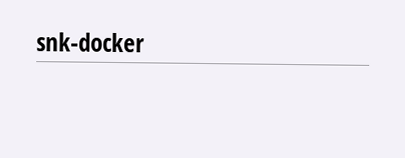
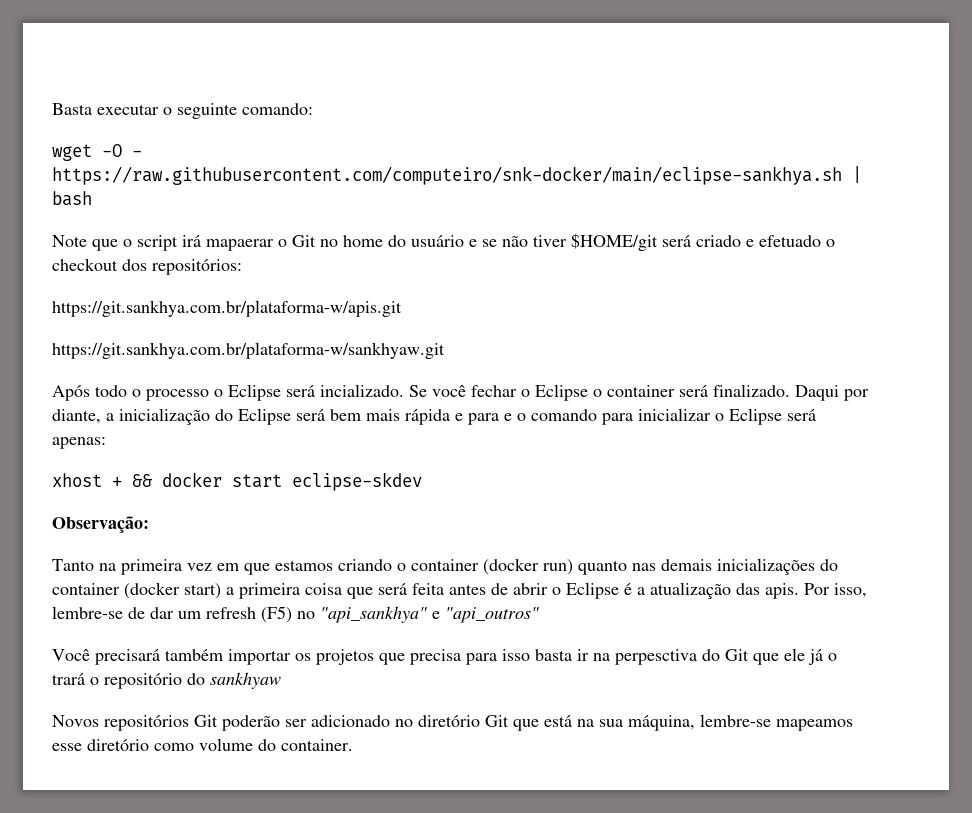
[36,32,145,53] snk-docker -> [52,103,313,119] [52,144,142,161] [52,166,862,185] [52,191,92,206] [52,233,835,251] [52,258,242,275] [52,300,402,317] [52,342,445,359] [52,384,869,401] [52,408,816,425] [52,437,106,449] [52,472,422,491] [52,516,149,533] [52,558,838,575] [52,582,867,599] [52,606,539,623] [52,648,837,665] [52,672,281,689] [52,714,853,731] [52,738,353,751] Basta executar o seguinte comando: // wget -O - https://raw.githubusercontent.com/computeiro/snk-docker/main/eclipse-sankhya.sh | bash // Note que o script irá mapaerar o Git no home do usuário e se não tiver $HOME/git será criado e efetuado o checkout dos repositórios: // https://git.sankhya.com.br/plataforma-w/apis.git // https://git.sankhya.com.br/plataforma-w/sankhyaw.git // Após todo o processo o Eclipse será incializado. Se você fechar o Eclipse o container será finalizado. Daqui por diante, a inicialização do Eclipse será bem mais rápida e para e o comando para inicializar o Eclipse será apenas: // xhost + && docker start eclipse-skdev // Observação: // Tanto na primeira vez em que estamos criando o container (docker run) quanto nas demais inicializações do container (docker start) a primeira coisa que será feita antes de abrir o Eclipse é a atualização das apis. Por isso, lembre-se de dar um refresh (F5) no "api_sankhya" e "api_outros" // Você precisará também importar os projetos que precisa para isso basta ir na perpesctiva do Git que ele já o trará o repositório do sankhyaw // Novos repositórios Git poderão ser adicionado no diretório Git que está na sua máquina, lembre-se mapeamos esse diretório como volume do container.

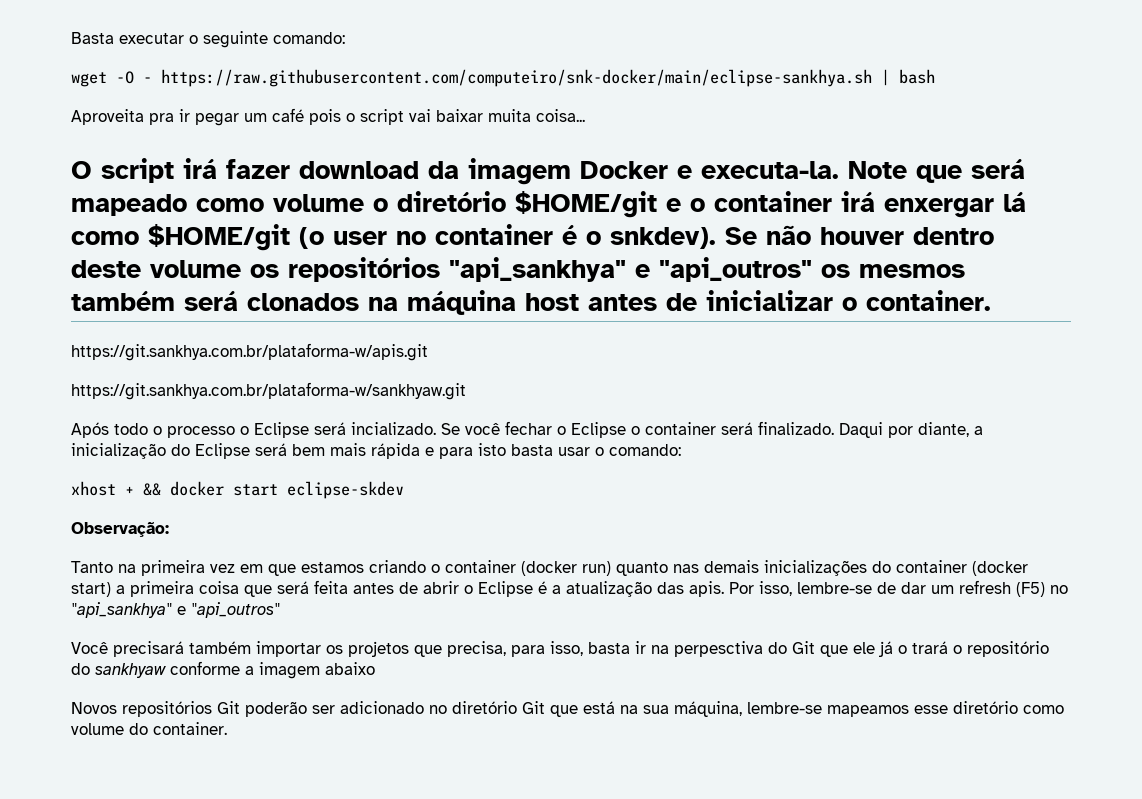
[52,233,835,251] [52,258,242,275] Note que o script irá mapaerar o Git no home do usuário e se não tiver $HOME/git será criado e efetuado o checkout dos repositórios: -> [71,108,585,126] [71,158,1025,185] [71,191,1026,218] [71,224,994,251] [71,257,965,282] [71,290,991,315] Aproveita pra ir pegar um café pois o script vai baixar muita coisa... // O script irá fazer download da imagem Docker e executa-la. Note que será mapeado como volume o diretório $HOME/git e o container irá enxergar lá como $HOME/git (o user no container é o snkdev). Se não houver dentro deste volume os repositórios "api_sankhya" e "api_outros" os mesmos também será clonados na máquina host antes de inicializar o container.
[504,408,816,425] [52,437,106,449] e o comando para inicializar o Eclipse será apenas: -> [478,443,681,456] isto basta usar o comando:
[410,649,530,665] precisa para isso -> [447,641,583,657] precisa, para isso,
(281, 680) none -> [170,661,375,679] conforme a imagem abaixo

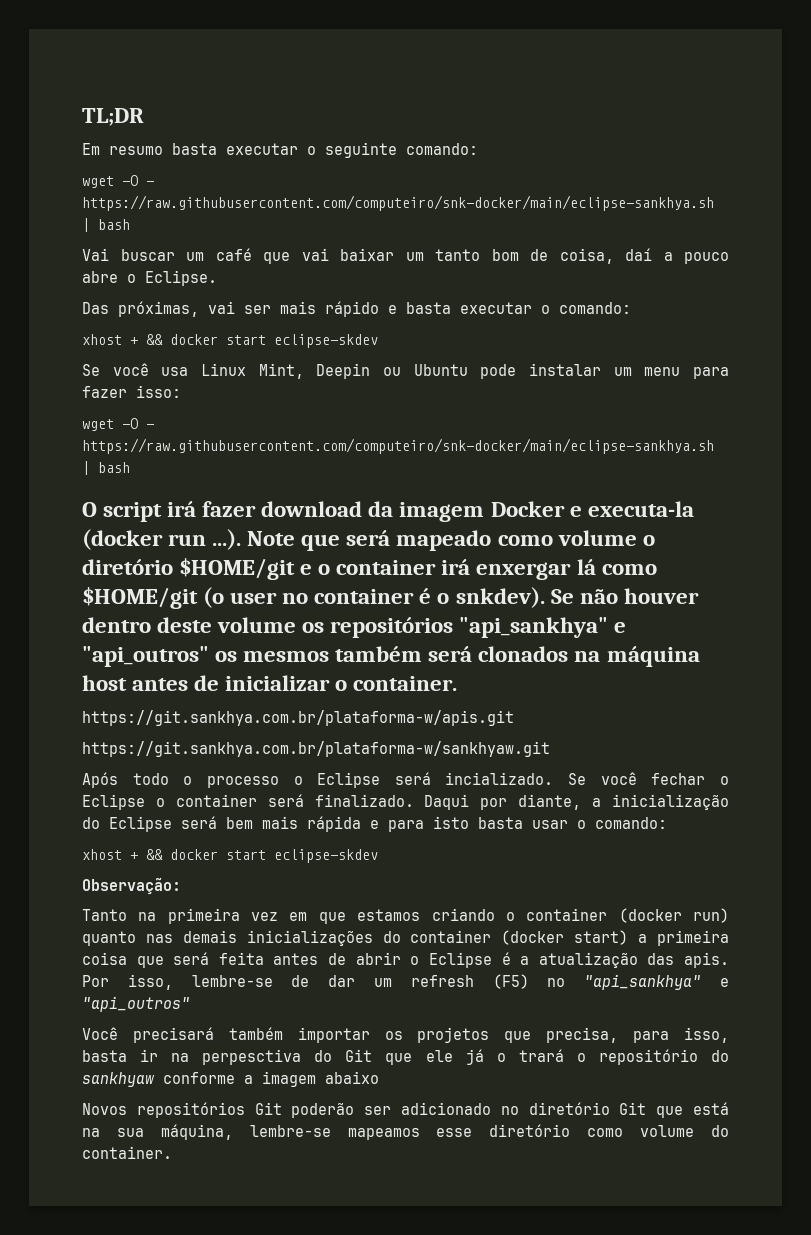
[71,32,114,44] Basta -> [82,108,144,126] [82,143,217,155] TL;DR // Em resumo basta
[71,108,585,126] Aproveita pra ir pegar um café pois o script vai baixar muita coisa... -> [82,248,729,264] [82,270,217,286] [82,301,631,317] [82,334,378,348] [82,363,729,379] [82,385,181,398] [82,418,154,431] [82,438,714,454] [82,461,130,475] Vai buscar um café que vai baixar um tanto bom de coisa, daí a pouco abre o Eclipse. // Das próximas, vai ser mais rápido e basta executar o comando: // xhost + && docker start eclipse-skdev // Se você usa Linux Mint, Deepin ou Ubuntu pode instalar um menu para fazer isso: // wget -O - https://raw.githubusercontent.com/computeiro/snk-docker/main/eclipse-sankhya.sh | bash
[701,161,839,179] executa-la. -> [587,501,694,517] [82,529,242,550] executa-la (docker run ...).

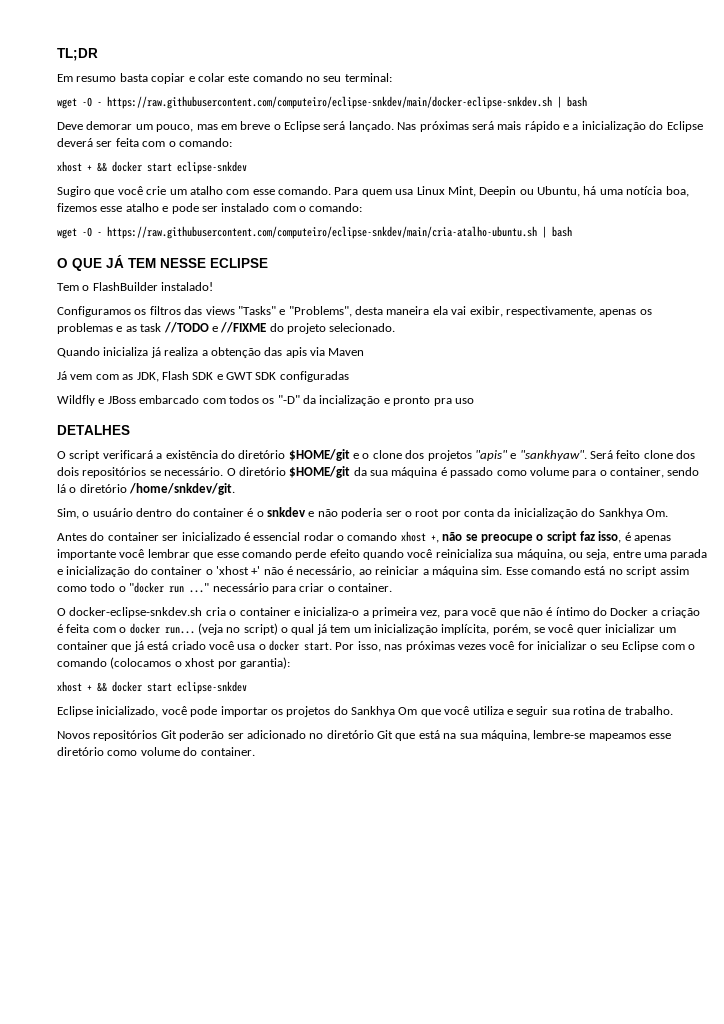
[226,142,478,158] [82,175,154,188] [82,195,714,211] [82,218,130,232] [82,248,729,264] [82,270,217,286] [82,301,631,317] [82,334,378,348] [82,363,149,376] executar o seguinte comando: // wget -O - https://raw.githubusercontent.com/computeiro/snk-docker/main/eclipse-sankhya.sh | bash // Vai buscar um café que vai baixar um tanto bom de coisa, daí a pouco abre o Eclipse. // Das próximas, vai ser mais rápido e basta executar o comando: // xhost + && docker start eclipse-skdev // Se você -> [151,73,392,84] [57,96,587,109] [57,121,703,132] [57,138,232,147] [57,161,247,174] [57,186,392,197] copiar e colar este comando no seu terminal: // wget -O - https://raw.githubusercontent.com/computeiro/eclipse-snkdev/main/docker-eclipse-snkdev.sh | bash // Deve demorar um pouco, mas em breve o Eclipse será lançado. Nas próximas será mais rápido e a inicialização do Eclipse deverá ser feita com o comando: // xhost + && docker start eclipse-snkdev // Sugiro que você crie um atalho com esse comando. Para quem
[413,363,729,379] [82,385,181,398] [82,418,154,431] [82,438,714,454] Ubuntu pode instalar um menu para fazer isso: // wget -O - https://raw.githubusercontent.com/computeiro/snk-docker/main/eclipse-sankhya.sh -> [537,186,689,197] [57,203,363,214] [57,226,537,239] Ubuntu, há uma notícia boa, fizemos esse atalho e pode ser instalado com o comando: // wget -O - https://raw.githubusercontent.com/computeiro/eclipse-snkdev/main/cria-atalho-ubuntu.sh
[103,501,694,522] [82,529,655,551] [82,558,657,580] [82,587,699,609] [82,617,627,638] [82,646,700,667] [82,675,458,691] [82,710,514,726] [82,741,550,757] [82,772,729,788] [82,794,730,810] [82,816,667,832] [82,849,378,863] [82,877,181,895] [82,908,730,924] [82,930,730,946] [82,952,730,968] [82,974,729,990] [82,996,190,1012] [82,1027,730,1043] [82,1049,730,1065] [82,1071,379,1087] script irá fazer download da imagem Docker e executa-la (docker run ...). Note que será mapeado como volume o diretório $HOME/git e o container irá enxergar lá como $HOME/git (o user no container é o snkdev). Se não houver dentro deste volume os repositórios "api_sankhya" e "api_outros" os mesmos também será clonados na máquina host antes de inicializar o container. // https://git.sankhya.com.br/plataforma-w/apis.git // https://git.sankhya.com.br/plataforma-w/sankhyaw.git // Após todo o processo o Eclipse será incializado. Se você fechar o Eclipse o container será finalizado. Daqui por diante, a inicialização do Eclipse será bem mais rápida e para isto basta usar o comando: // xhost + && docker start eclipse-skdev // Observação: // Tanto na primeira vez em que estamos criando o container (docker run) quanto nas demais inicializações do container (docker start) a primeira coisa que será feita antes de abrir o Eclipse é a atualização das apis. Por isso, lembre-se de dar um refresh (F5) no "api_sankhya" e "api_outros" // Você precisará também importar os projetos que precisa, para isso, basta ir na perpesctiva do Git que ele já o trará o repositório do sankhyaw conforme a imagem abaixo -> [72,255,268,271] [57,282,214,291] [57,306,652,317] [57,322,396,334] [57,347,365,358] [57,371,349,382] [57,395,474,406] [57,425,130,435] [57,449,696,461] [57,466,700,478] [57,483,236,495] [57,507,668,519] [57,531,672,543] [57,549,708,560] [57,566,689,577] [57,582,392,594] [57,607,701,618] [57,623,676,635] [57,640,695,652] [57,657,290,669] [57,681,247,694] [57,706,673,717] QUE JÁ TEM NESSE ECLIPSE // Tem o FlashBuilder instalado! // Configuramos os filtros das views "Tasks" e "Problems", desta maneira ela vai exibir, respectivamente, apenas os problemas e as task //TODO e //FIXME do projeto selecionado. // Quando inicializa já realiza a obtenção das apis via Maven // Já vem com as JDK, Flash SDK e GWT SDK configuradas // Wildfly e JBoss embarcado com todos os "-D" da incialização e pronto pra uso // DETALHES // O script verificará a existẽncia do diretório $HOME/git e o clone dos projetos "apis" e "sankhyaw". Será feito clone dos dois repositórios se necessário. O diretório $HOME/git da sua máquina é passado como volume para o container, sendo lá o diretório /home/snkdev/git. // Sim, o usuário dentro do container é o snkdev e não poderia ser o root por conta da inicialização do Sankhya Om. // Antes do container ser inicializado é essencial rodar o comando xhost +, não se preocupe o script faz isso, é apenas importante você lembrar que esse comando perde efeito quando você reinicializa sua máquina, ou seja, entre uma parada e inicialização do container o 'xhost +' não é necessário, ao reiniciar a máquina sim. Esse comando está no script assim como todo o "docker run ..." necessário para criar o container. // O docker-eclipse-snkdev.sh cria o container e inicializa-o a primeira vez, para vocẽ que não é íntimo do Docker a criação é feita com o docker run... (veja no script) o qual já tem um inicialização implícita, porém, se você quer inicializar um container que já está criado você usa o docker start. Por isso, nas próximas vezes você for inicializar o seu Eclipse com o comando (colocamos o xhost por garantia): // xhost + && docker start eclipse-snkdev // Eclipse inicializado, você pode importar os projetos do Sankhya Om que você utiliza e seguir sua rotina de trabalho.

